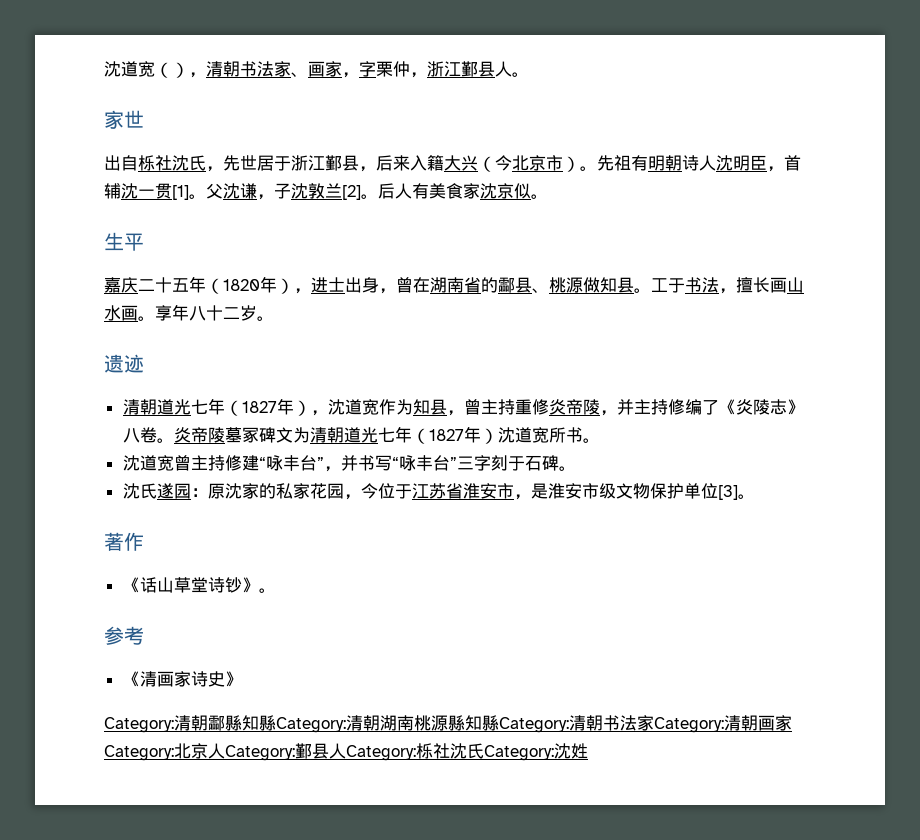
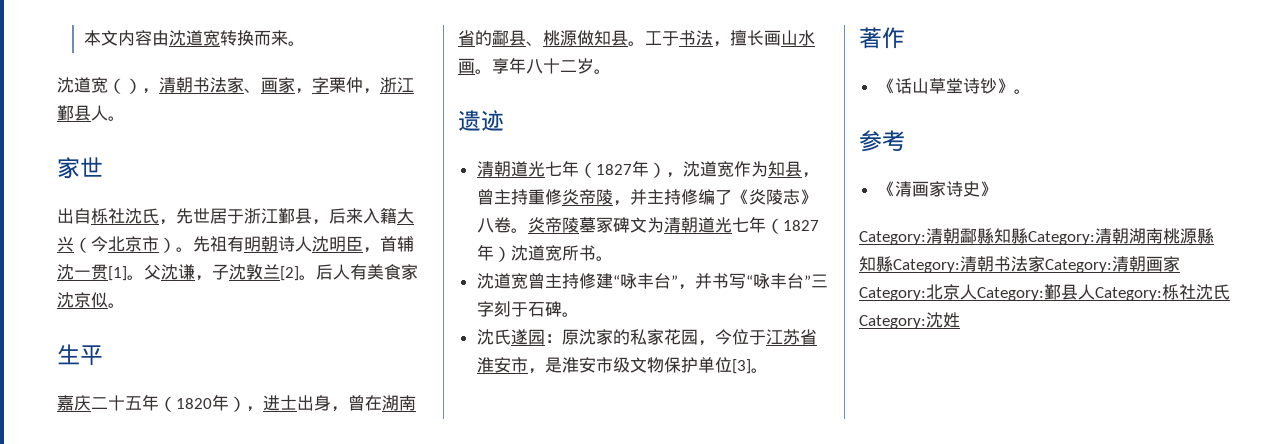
(104, 69) none -> [83,30,305,46] 本文内容由沈道宽转换而来。 //

